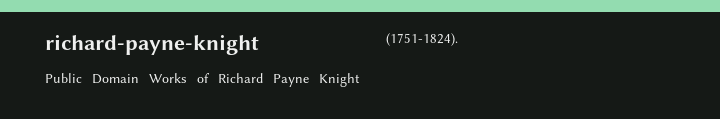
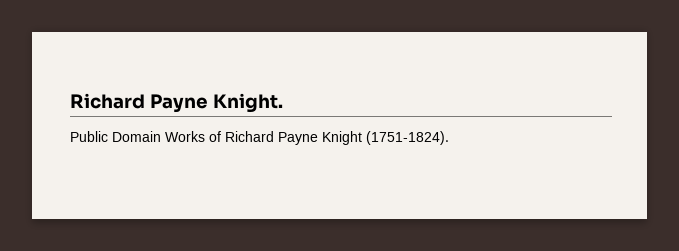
[45,34,259,55] richard-payne-knight -> [70,93,283,113] Richard Payne Knight.

